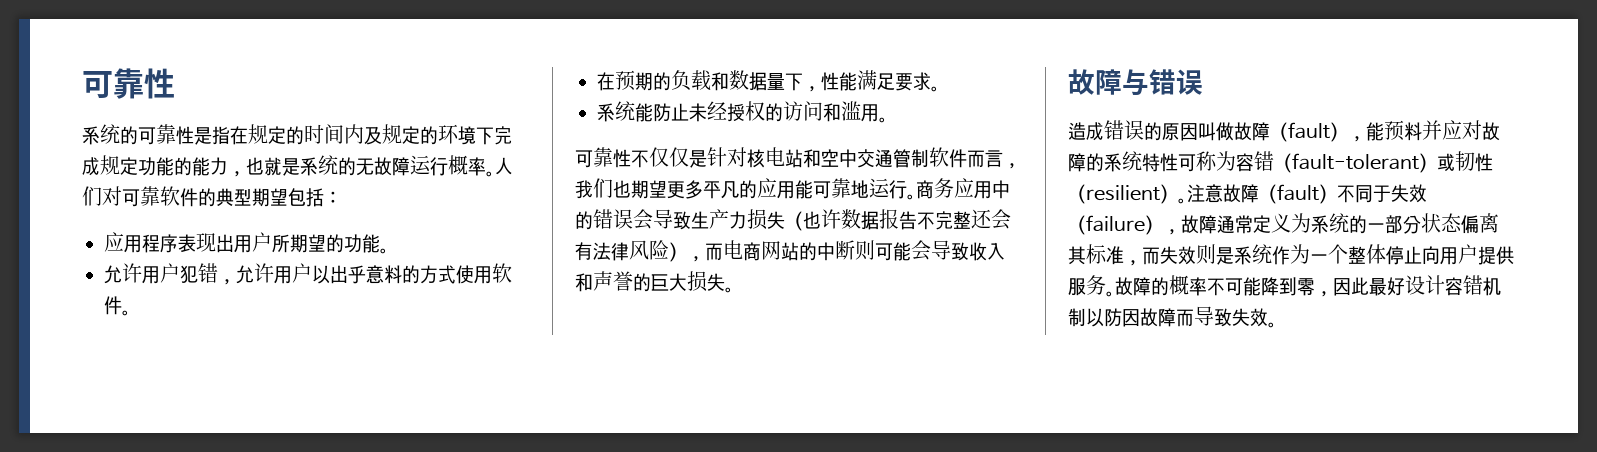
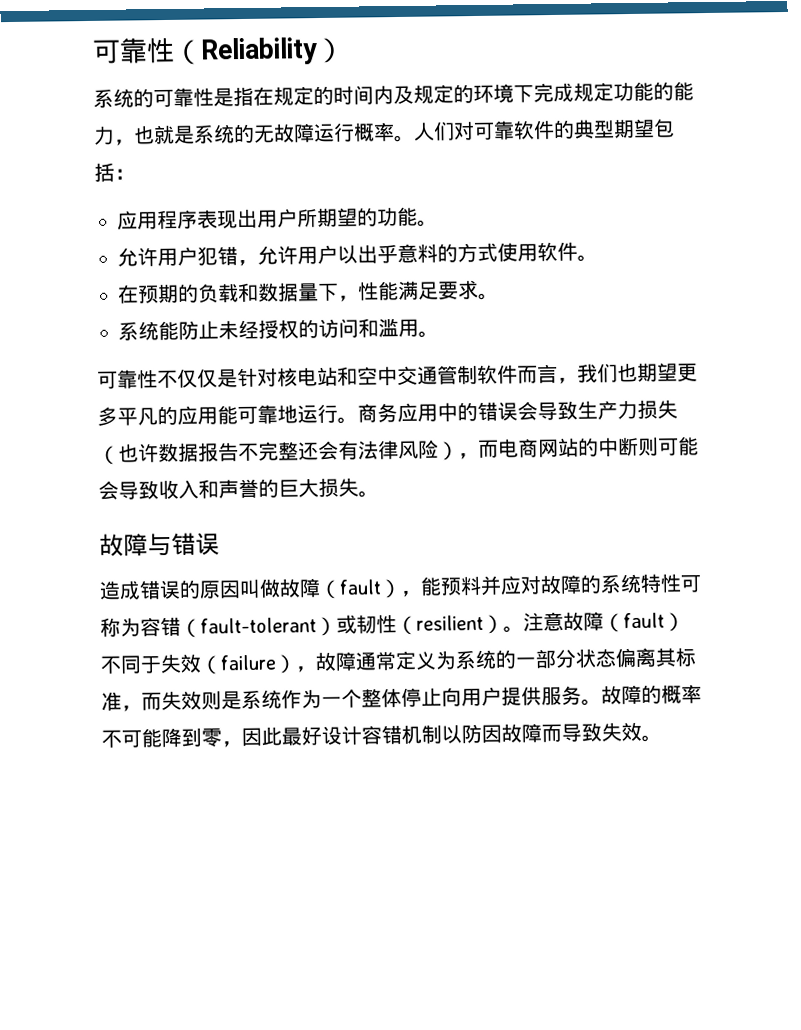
[82,68,175,99] 可靠性 -> [92,37,345,66] 可靠性（Reliability）

